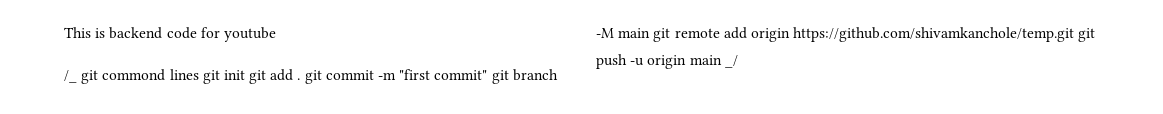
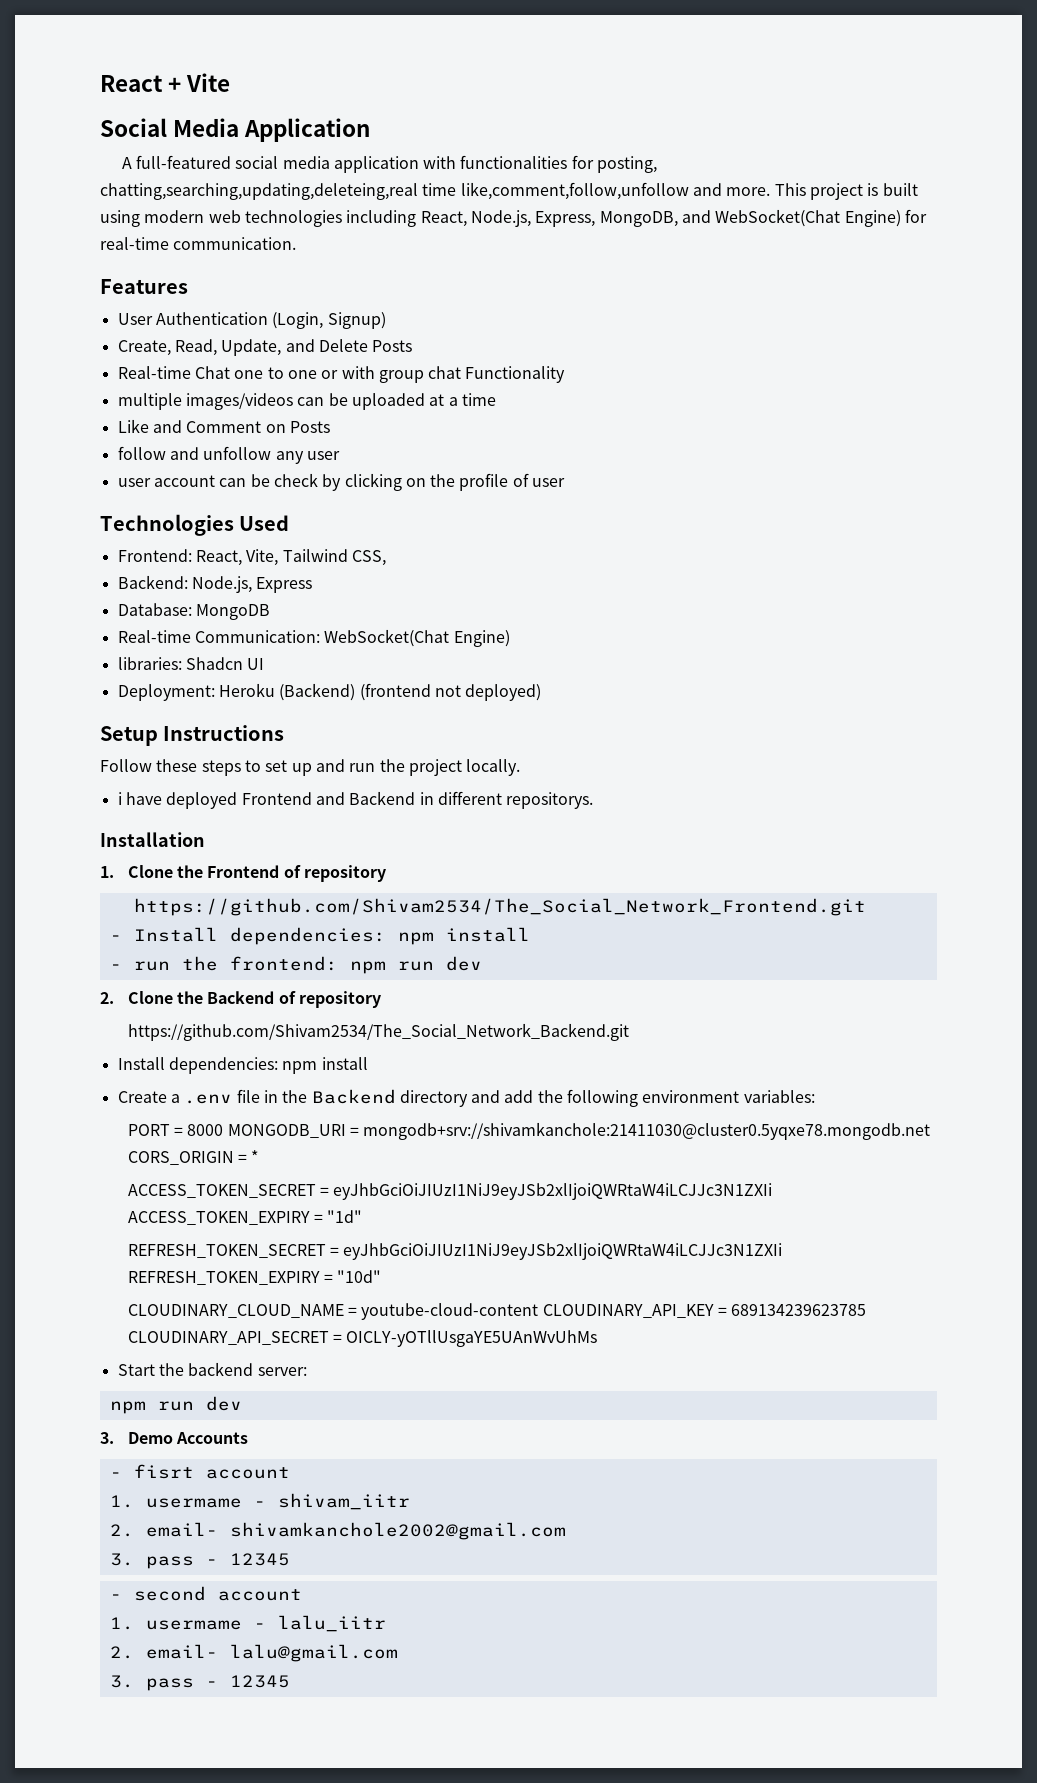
[64,27,276,42] [64,69,558,84] [596,27,1096,42] [596,54,738,69] This is backend code for youtube // /_ git commond lines git init git add . git commit -m "first commit" git branch -M main git remote add origin https://github.com/shivamkanchole/temp.git git push -u origin main _/ -> [100,73,231,92] [100,118,371,142] [121,155,658,173] [100,182,918,200] [100,209,927,227] [100,237,297,250] [100,279,188,294] [117,312,386,329] [117,339,413,356] [117,366,566,383] [117,393,496,410] [117,419,330,433] [117,446,340,464] [117,473,566,491] [100,514,290,536] [117,549,386,566] [117,575,313,593] [117,603,270,620] [117,629,510,647] [117,657,265,670] [117,683,542,701] [100,725,285,746] [100,759,521,776] [117,791,594,809] [100,832,205,847] [100,865,387,882] [133,898,866,916] [109,927,530,945] [109,956,482,974] [100,991,382,1008] [127,1023,629,1041] [117,1057,368,1074] [117,1089,815,1107] [127,1122,931,1140] [127,1150,259,1165] [127,1183,773,1200] [127,1210,363,1225] [127,1243,783,1260] [127,1270,382,1285] [127,1303,867,1320] [127,1330,598,1347] [117,1362,307,1376] [109,1396,242,1414] [100,1432,249,1444] [109,1464,290,1479] [109,1493,410,1510] [109,1522,566,1540] [109,1553,290,1569] [109,1586,302,1601] [109,1615,386,1632] [109,1644,398,1662] [109,1675,290,1691] React + Vite // Social Media Application // A full-featured social media application with functionalities for posting, chatting,searching,updating,deleteing,real time like,comment,follow,unfollow and more. This project is built using modern web technologies including React, Node.js, Express, MongoDB, and WebSocket(Chat Engine) for real-time communication. // Features // User Authentication (Login, Signup) // Create, Read, Update, and Delete Posts // Real-time Chat one to one or with group chat Functionality // multiple images/videos can be uploaded at a time // Like and Comment on Posts // follow and unfollow any user // user account can be check by clicking on the profile of user // Technologies Used // Frontend: React, Vite, Tailwind CSS, // Backend: Node.js, Express // Database: MongoDB // Real-time Communication: WebSocket(Chat Engine) // libraries: Shadcn UI // Deployment: Heroku (Backend) (frontend not deployed) // Setup Instructions // Follow these steps to set up and run the project locally. // i have deployed Frontend and Backend in different repositorys. // Installation // 1. Clone the Frontend of repository // https://github.com/Shivam2534/The_Social_Network_Frontend.git // - Install dependencies: npm install // - run the frontend: npm run dev // 2. Clone the Backend of repository // https://github.com/Shivam2534/The_Social_Network_Backend.git // Install dependencies: npm install // Create a .env file in the Backend directory and add the following environment variables: // PORT = 8000 MONGODB_URI = mongodb+srv://shivamkanchole:21411030@cluster0.5yqxe78.mongodb.net CORS_ORIGIN = * // ACCESS_TOKEN_SECRET = eyJhbGciOiJIUzI1NiJ9eyJSb2xlIjoiQWRtaW4iLCJJc3N1ZXIi ACCESS_TOKEN_EXPIRY = "1d" // REFRESH_TOKEN_SECRET = eyJhbGciOiJIUzI1NiJ9eyJSb2xlIjoiQWRtaW4iLCJJc3N1ZXIi REFRESH_TOKEN_EXPIRY = "10d" // CLOUDINARY_CLOUD_NAME = youtube-cloud-content CLOUDINARY_API_KEY = 689134239623785 CLOUDINARY_API_SECRET = OICLY-yOTllUsgaYE5UAnWvUhMs // Start the backend server: // npm run dev // 3. Demo Accounts // - fisrt account // 1. usermame - shivam_iitr // 2. email- shivamkanchole2002@gmail.com // 3. pass - 12345 // - second account // 1. usermame - lalu_iitr // 2. email- lalu@gmail.com // 3. pass - 12345

